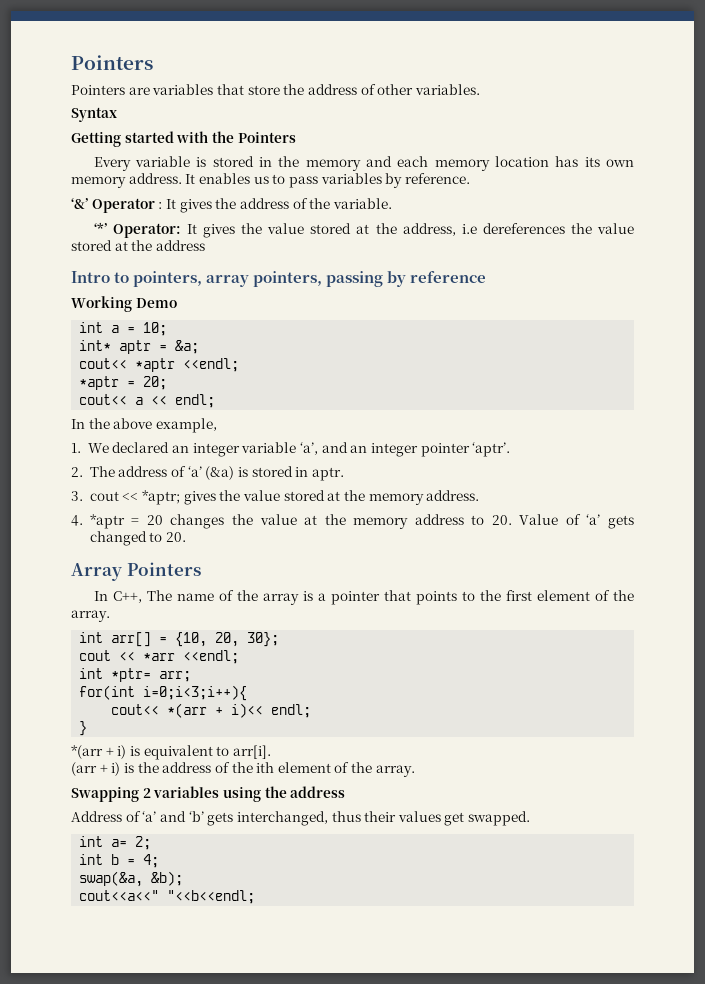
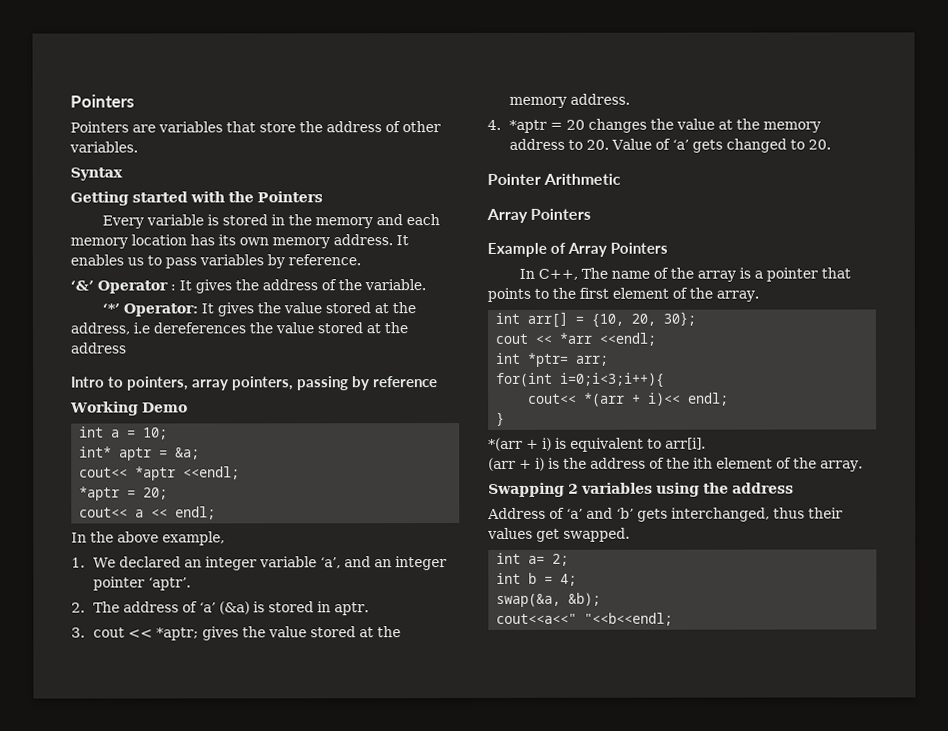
(187, 537) none -> [487,173,622,185] [486,208,592,223] [487,242,567,257] Pointer Arithmetic // Array Pointers // Example of

